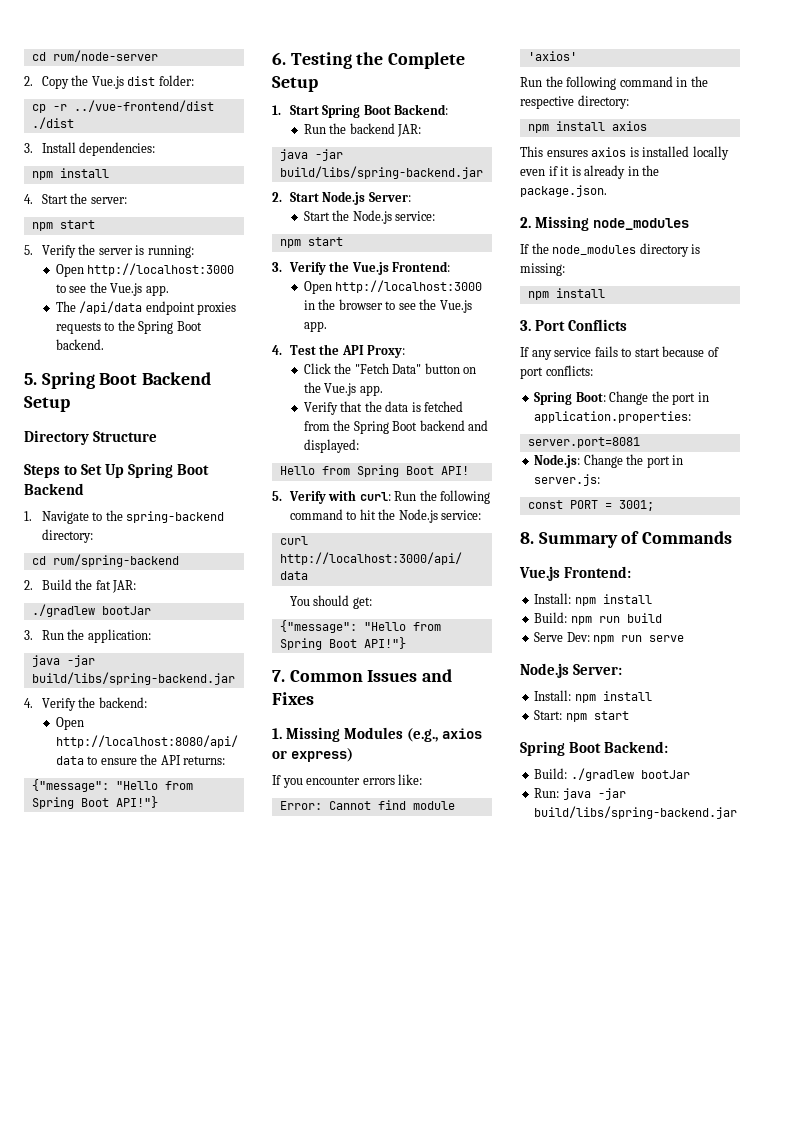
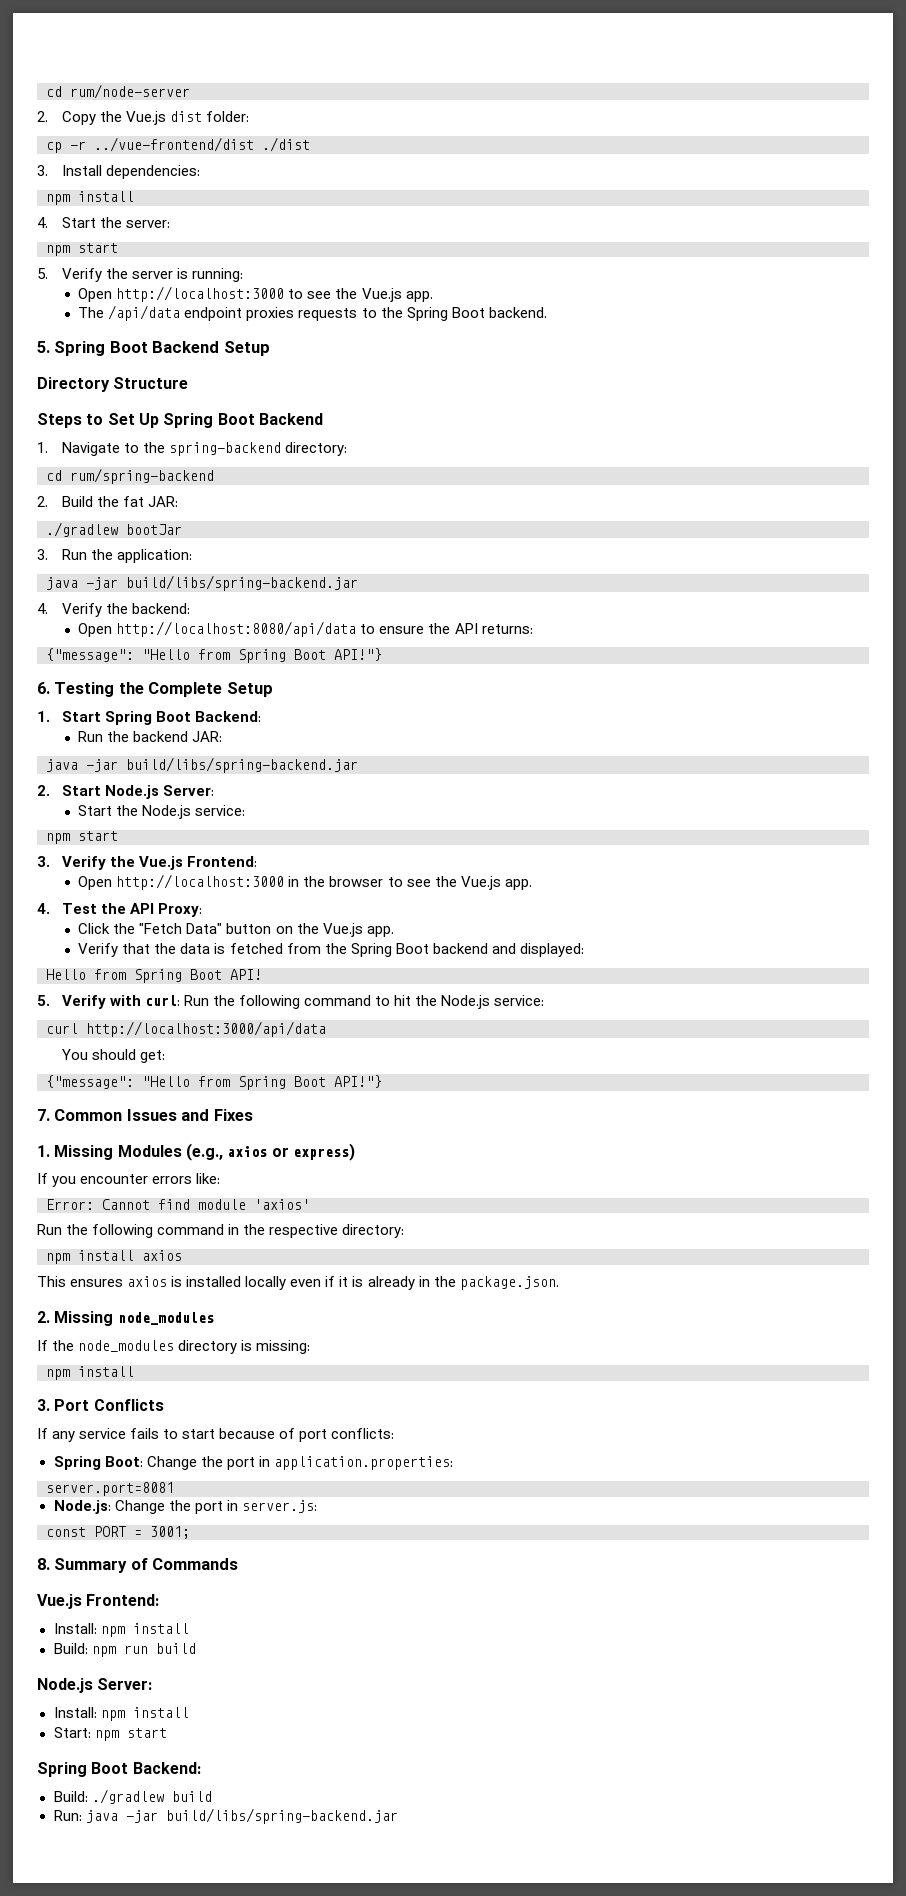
[534,632,685,644] // Serve Dev: npm run serve -> (196, 1648) none
[640,770,690,779] bootJar -> [171,1791,212,1802] build

